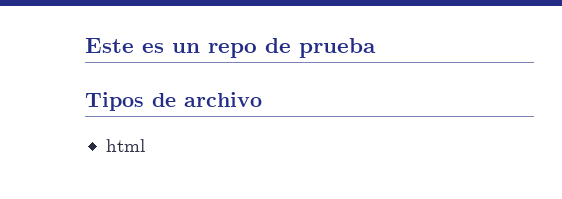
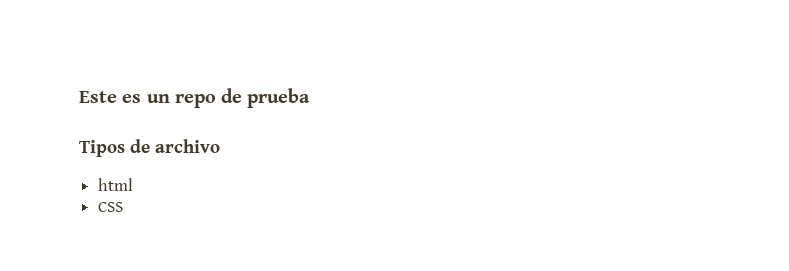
(145, 145) none -> [97,202,123,212] // CSS

